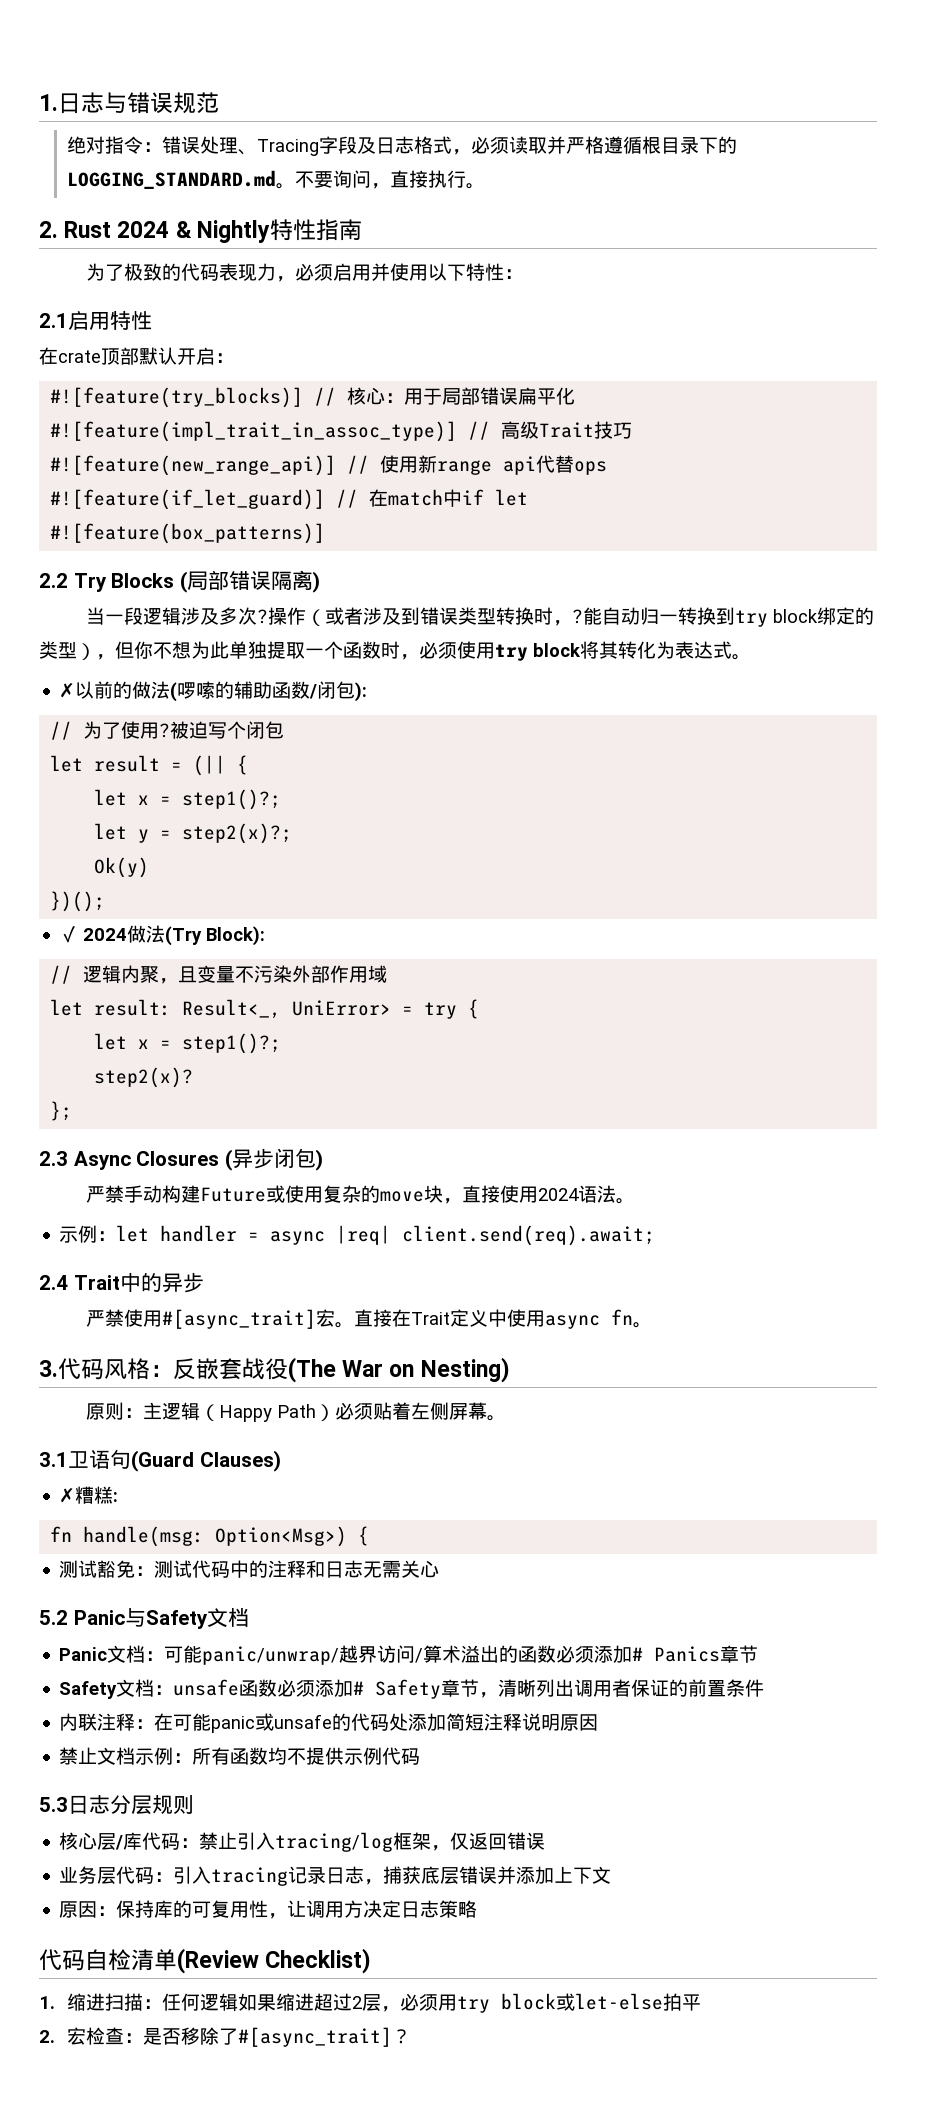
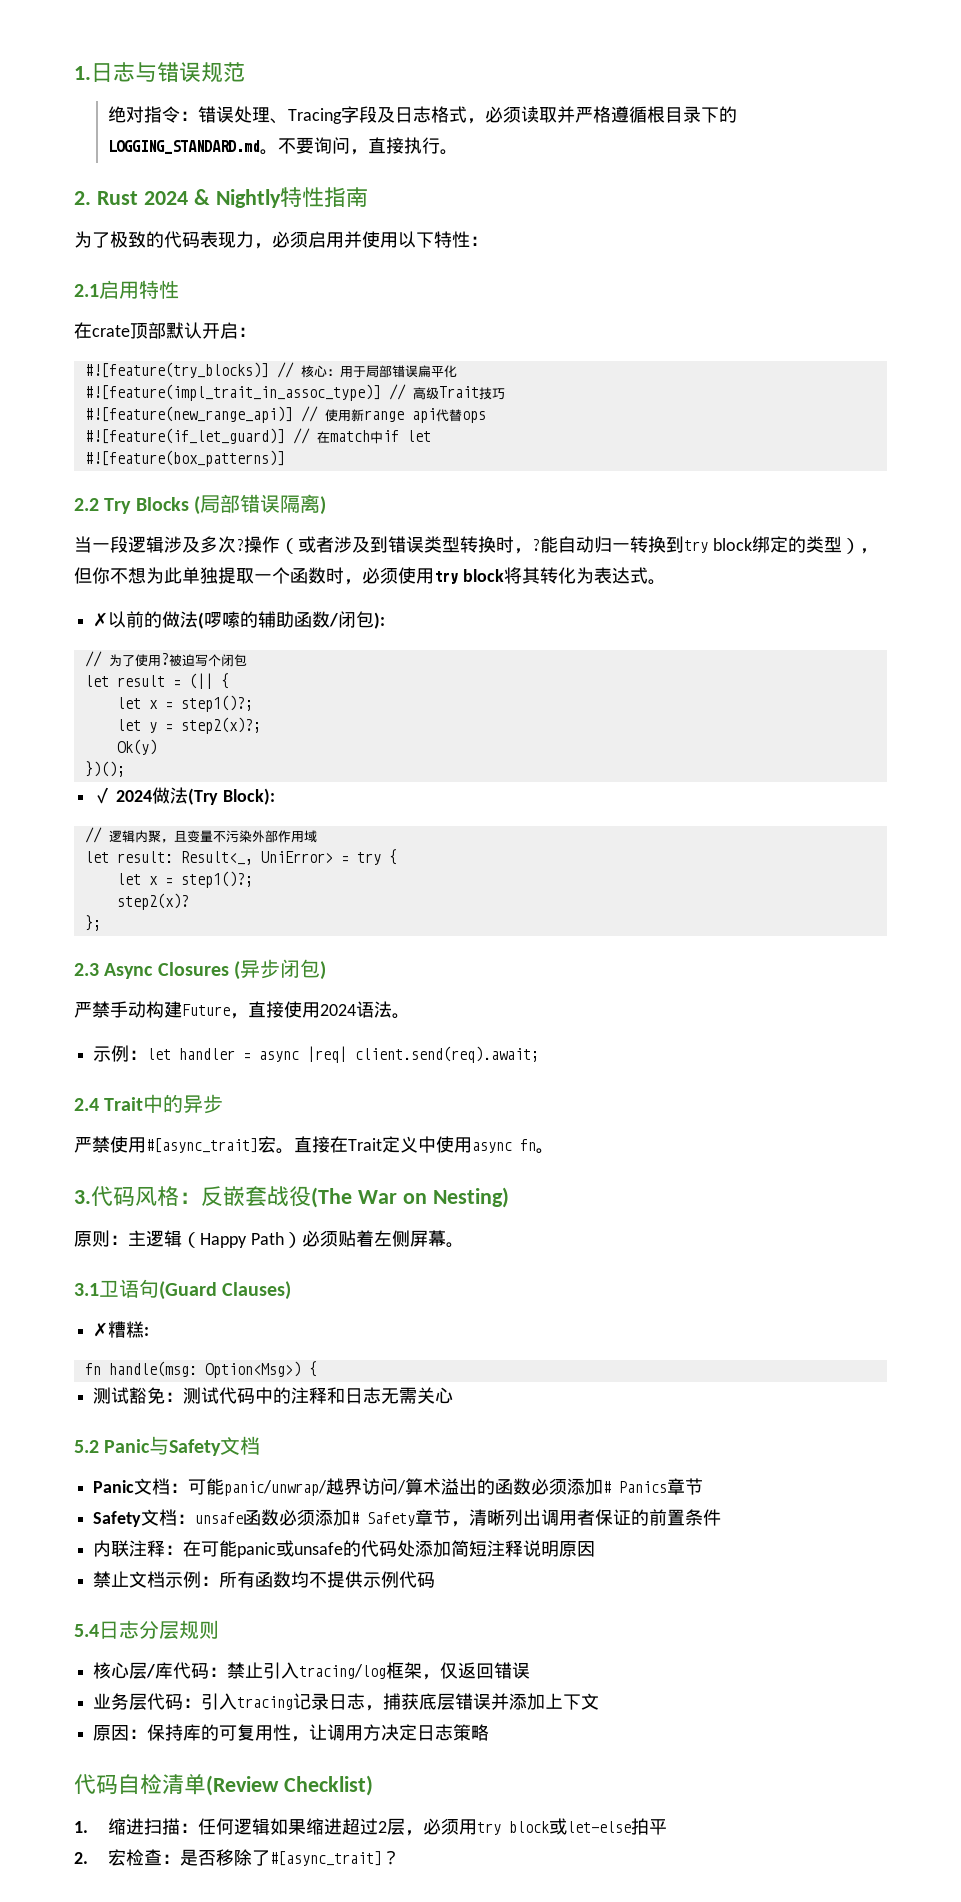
[265,1185,443,1203] 或使用复杂的move块 -> (230, 1010) none
[39,1797,68,1812] 5.3 -> [74,1624,99,1637] 5.4

